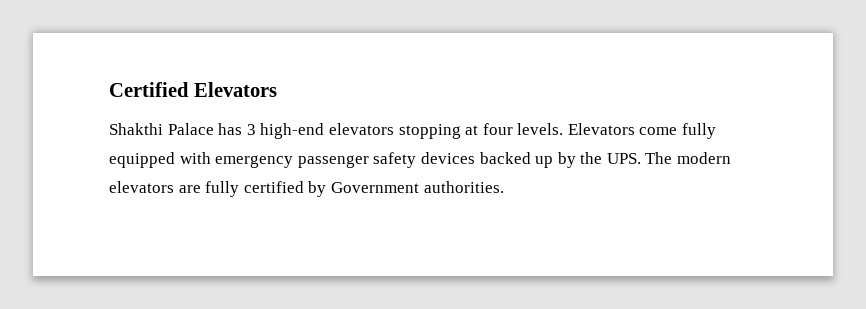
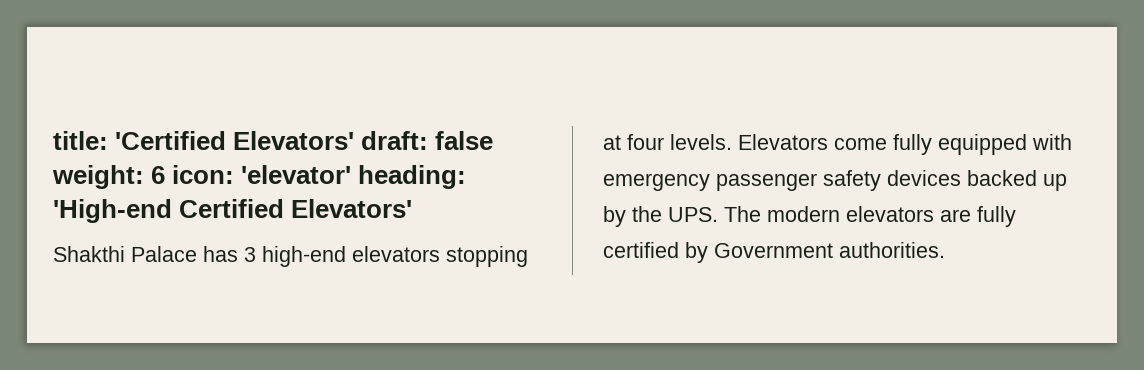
[109,82,277,97] Certified Elevators -> [53,131,494,150] [52,165,467,189] [53,199,413,223] title: 'Certified Elevators' draft: false weight: 6 icon: 'elevator' heading: 'High-end Certified Elevators'

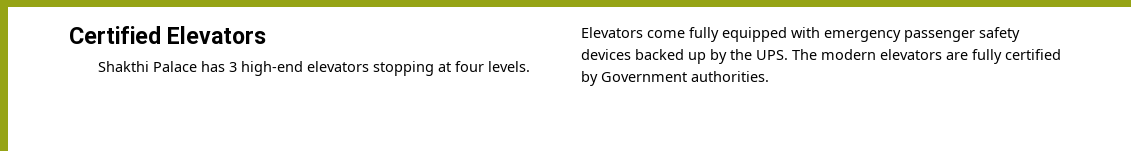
[53,131,494,150] [52,165,467,189] [53,199,413,223] title: 'Certified Elevators' draft: false weight: 6 icon: 'elevator' heading: 'High-end Certified Elevators' -> [69,26,267,44] Certified Elevators

